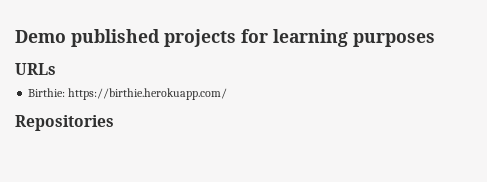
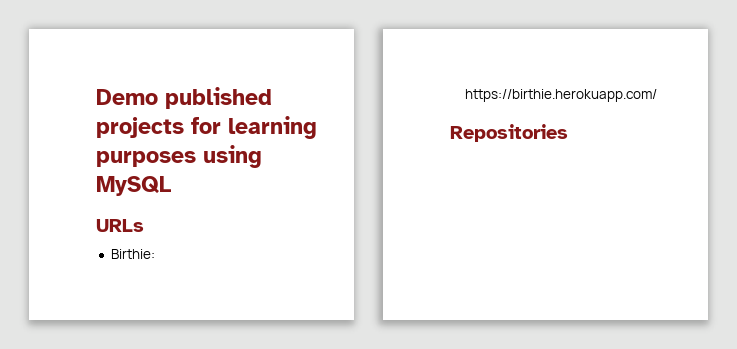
(435, 40) none -> [203,145,262,168] [96,176,171,196] using MySQL

